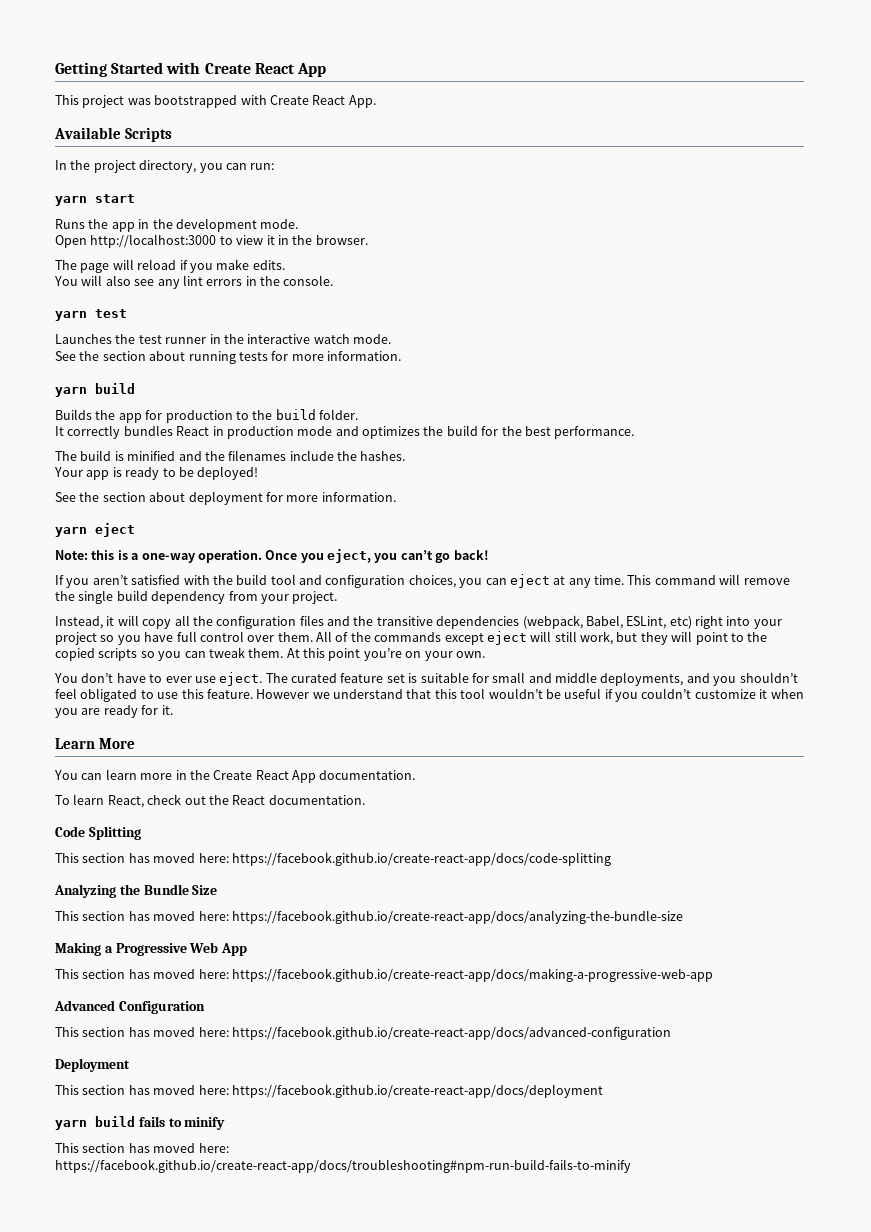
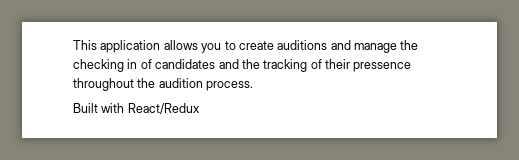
[55,62,326,77] [55,95,376,108] [54,127,173,142] [55,160,275,173] [55,194,135,206] [55,218,299,232] [55,234,368,248] [55,259,285,273] [54,275,334,289] [55,309,127,321] [55,334,391,344] [55,351,401,364] [55,383,135,397] [55,409,358,423] [55,425,635,439] [55,450,406,461] [54,466,259,480] [55,491,396,505] [55,523,135,537] [55,549,489,563] [55,574,790,588] [55,590,338,604] [55,615,782,629] [55,631,768,645] [55,647,485,661] [54,672,798,686] [55,688,804,702] [55,705,173,718] [55,738,136,749] [54,769,416,783] [55,794,365,808] [55,826,141,840] [55,852,611,866] [54,884,218,898] [55,910,683,924] [55,942,248,956] [55,968,713,982] [54,1000,205,1014] [55,1026,671,1040] [55,1058,130,1072] [55,1084,603,1098] [55,1116,226,1130] [55,1143,229,1153] [55,1159,631,1173] Getting Started with Create React App // This project was bootstrapped with Create React App. // Available Scripts // In the project directory, you can run: // yarn start // Runs the app in the development mode. // Open http://localhost:3000 to view it in the browser. // The page will reload if you make edits. // You will also see any lint errors in the console. // yarn test // Launches the test runner in the interactive watch mode. // See the section about running tests for more information. // yarn build // Builds the app for production to the build folder. // It correctly bundles React in production mode and optimizes the build for the best performance. // The build is minified and the filenames include the hashes. // Your app is ready to be deployed! // See the section about deployment for more information. // yarn eject // Note: this is a one-way operation. Once you eject, you can’t go back! // If you aren’t satisfied with the build tool and configuration choices, you can eject at any time. This command will remove the single build dependency from your project. // Instead, it will copy all the configuration files and the transitive dependencies (webpack, Babel, ESLint, etc) right into your project so you have full control over them. All of the commands except eject will still work, but they will point to the copied scripts so you can tweak them. At this point you’re on your own. // You don’t have to ever use eject. The curated feature set is suitable for small and middle deployments, and you shouldn’t feel obligated to use this feature. However we understand that this tool wouldn’t be useful if you couldn’t customize it when you are ready for it. // Learn More // You can learn more in the Create React App documentation. // To learn React, check out the React documentation. // Code Splitting // This section has moved here: https://facebook.github.io/create-react-app/docs/code-splitting // Analyzing the Bundle Size // This section has moved here: https://facebook.github.io/create-react-app/docs/analyzing-the-bundle-size // Making a Progressive Web App // This section has moved here: https://facebook.github.io/create-react-app/docs/making-a-progressive-web-app // Advanced Configuration // This section has moved here: https://facebook.github.io/create-react-app/docs/advanced-configuration // Deployment // This section has moved here: https://facebook.github.io/create-react-app/docs/deployment // yarn build fails to minify // This section has moved here: https://facebook.github.io/create-react-app/docs/troubleshooting#npm-run-build-fails-to-minify -> [73,40,419,53] [73,59,412,72] [73,78,254,91] [73,103,200,114] This application allows you to create auditions and manage the checking in of candidates and the tracking of their pressence throughout the audition process. // Built with React/Redux

